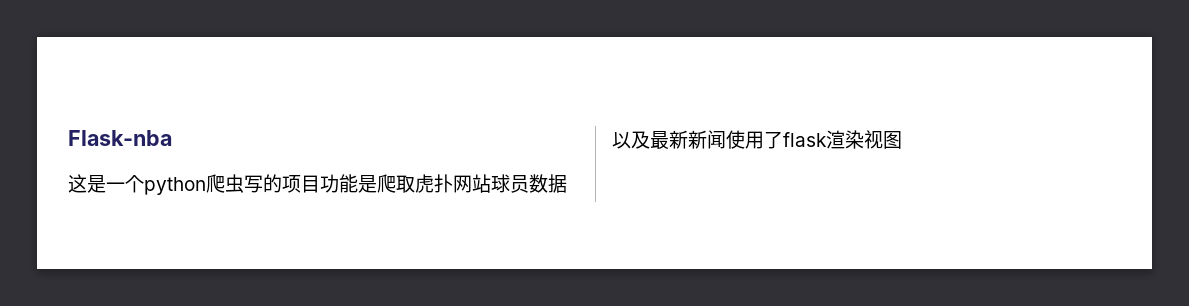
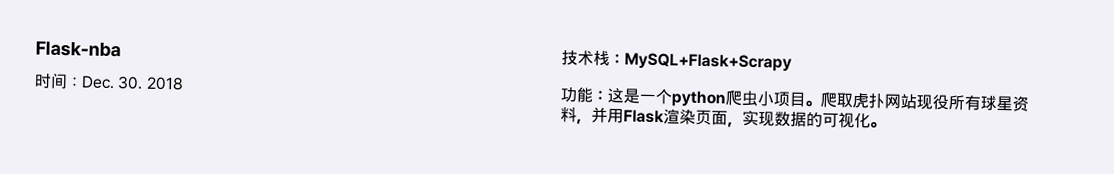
[68,174,567,195] [612,130,902,149] 这是一个python爬虫写的项目功能是爬取虎扑网站球员数据以及最新新闻使用了flask渲染视图 -> [34,72,184,91] [561,50,792,72] [560,87,1029,112] [560,106,886,129] 时间：Dec. 30. 2018 // 技术栈：MySQL+Flask+Scrapy // 功能：这是一个python爬虫小项目。爬取虎扑网站现役所有球星资料，并用Flask渲染页面，实现数据的可视化。

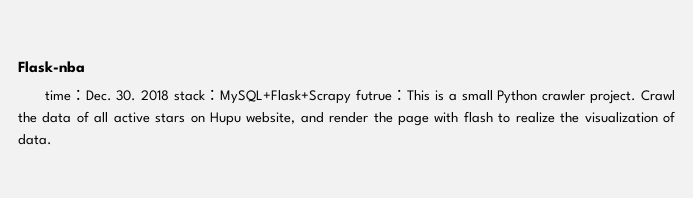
[34,72,68,90] 时间 -> [44,90,71,101] time
[561,50,610,67] // 技术栈 -> [174,90,206,101] stack
[560,87,1029,112] [560,106,886,129] // 功能：这是一个python爬虫小项目。爬取虎扑网站现役所有球星资料，并用Flask渲染页面，实现数据的可视化。 -> [355,89,675,104] [18,111,676,126] [18,134,52,145] futrue：This is a small Python crawler project. Crawl the data of all active stars on Hupu website, and render the page with flash to realize the visualization of data.

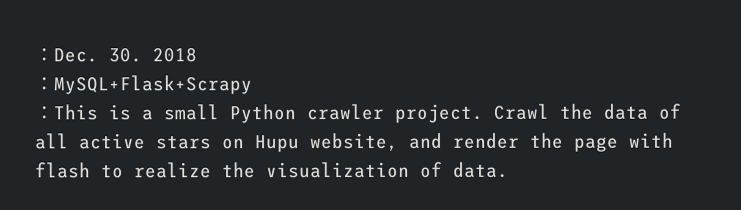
[18,61,85,73] [44,90,71,101] Flask-nba // time -> (34, 55) none
[174,90,206,101] stack -> (197, 55) //
[355,89,392,101] futrue -> (252, 85) //

